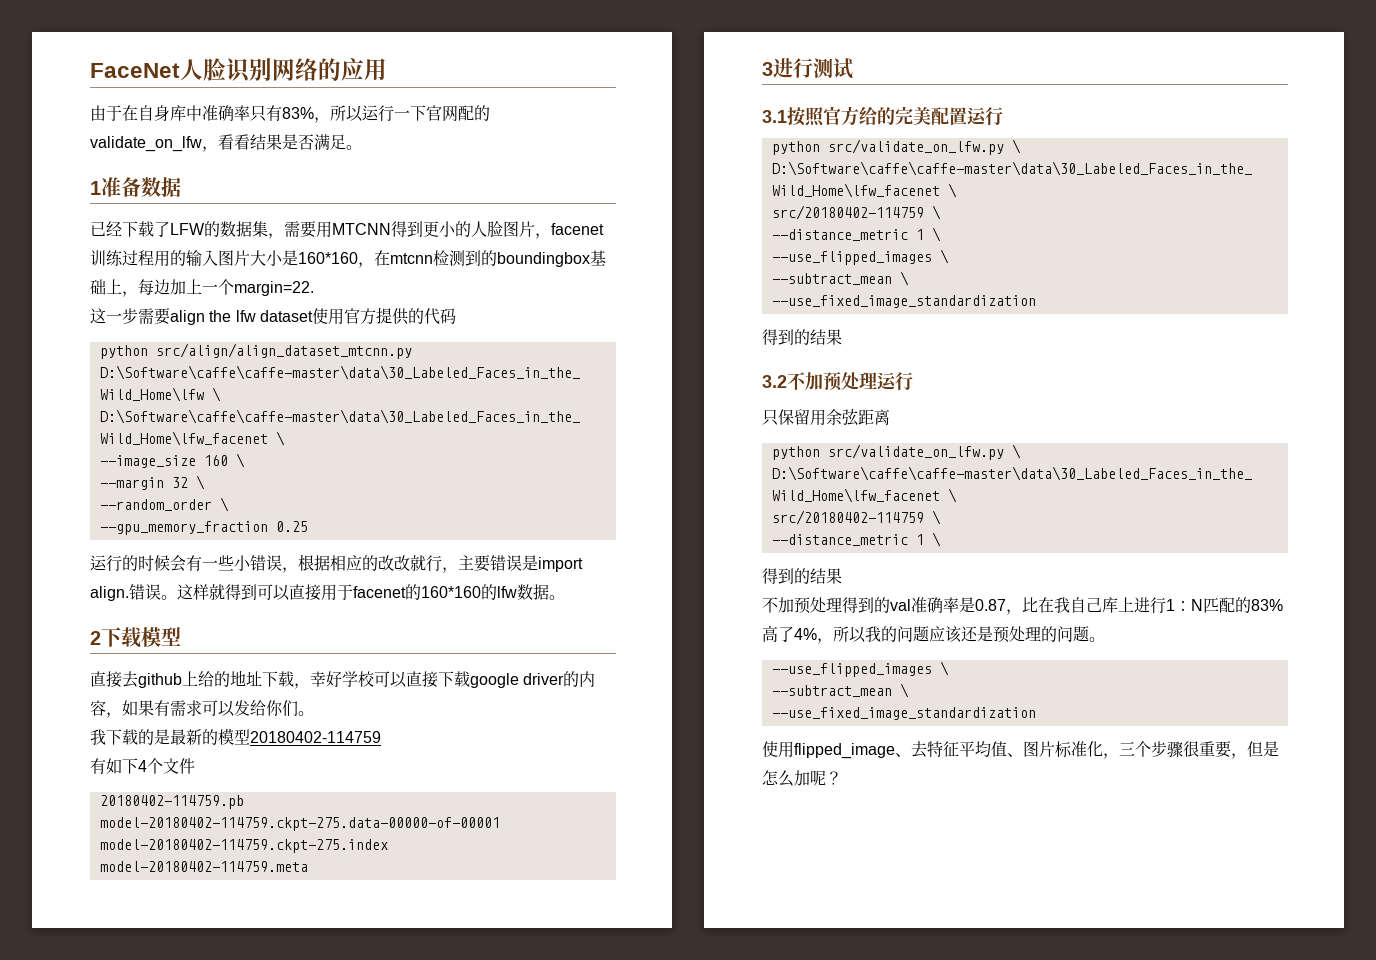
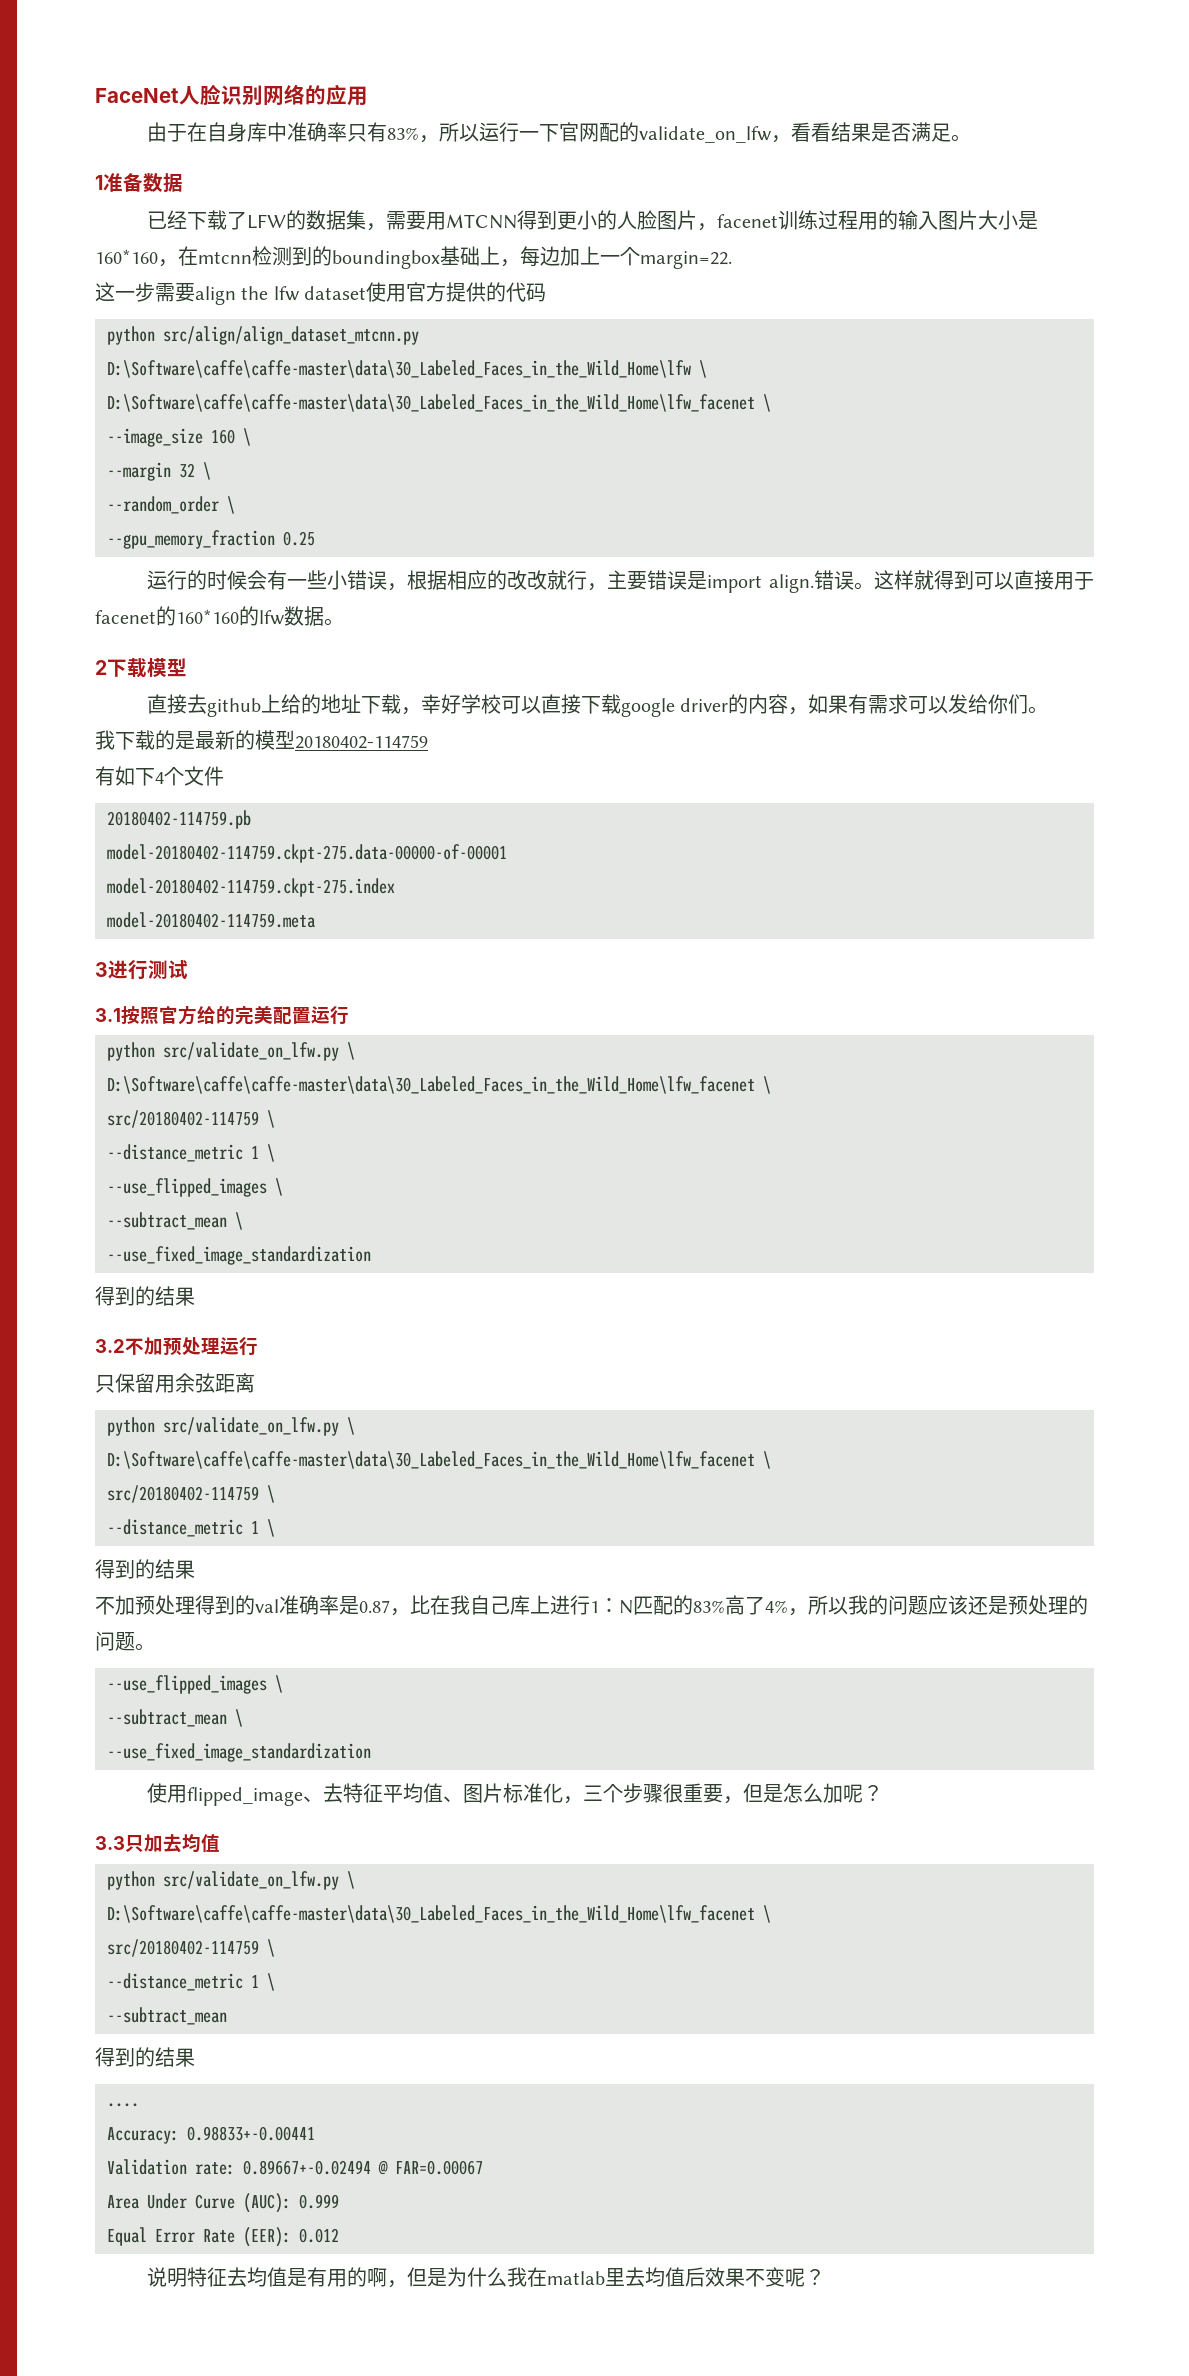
(842, 778) none -> [95,1834,220,1853] [107,1871,355,1890] [107,1905,771,1923] [107,1939,275,1957] [107,1973,275,1991] [107,2007,227,2025] [95,2047,195,2067] [107,2103,139,2107] [107,2126,315,2144] [107,2159,483,2175] [107,2193,339,2213] [107,2227,339,2247] [146,2267,825,2288] // 3.3只加去均值 // python src/validate_on_lfw.py \ // D:\Software\caffe\caffe-master\data\30_Labeled_Faces_in_the_Wild_Home\lfw_facenet \ // src/20180402-114759 \ // --distance_metric 1 \ // --subtract_mean // 得到的结果 // .... // Accuracy: 0.98833+-0.00441 // Validation rate: 0.89667+-0.02494 @ FAR=0.00067 // Area Under Curve (AUC): 0.999 // Equal Error Rate (EER): 0.012 // 说明特征去均值是有用的啊，但是为什么我在matlab里去均值后效果不变呢？

